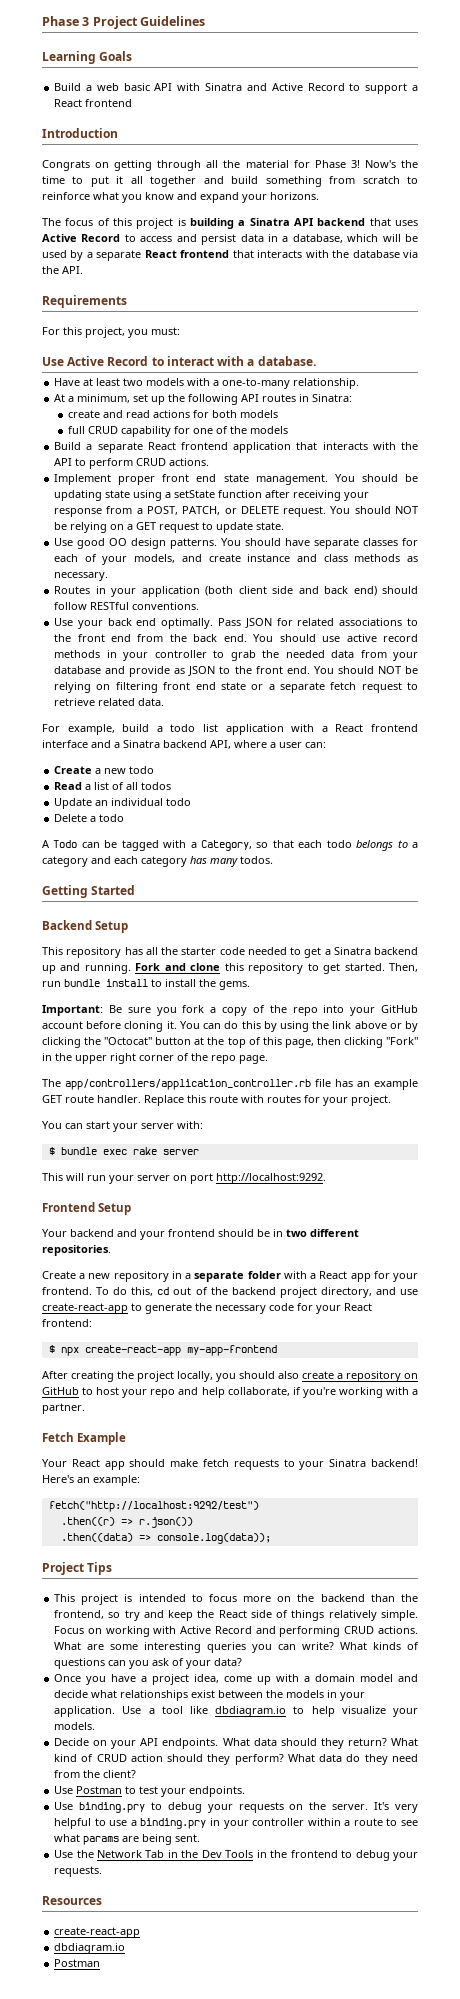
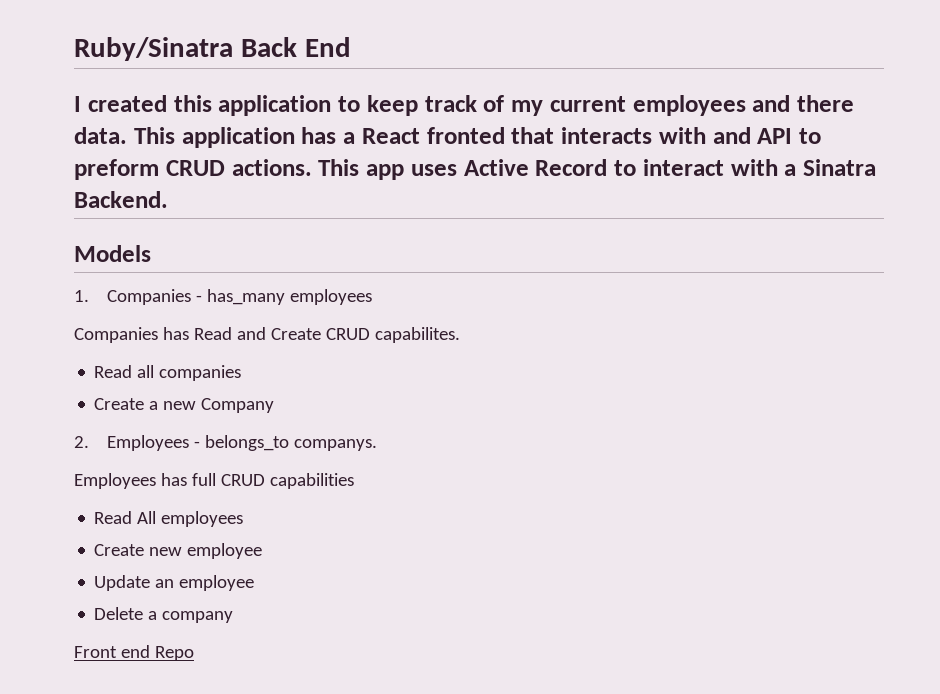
[42,16,206,29] [42,51,133,64] [54,83,418,94] [54,99,133,107] [42,128,118,138] [42,160,418,171] [42,176,418,187] [42,192,319,203] [42,218,418,229] [42,234,418,245] [42,250,418,261] [42,266,83,274] [42,295,127,308] [42,327,180,338] [42,357,64,366] Phase 3 Project Guidelines // Learning Goals // Build a web basic API with Sinatra and Active Record to support a React frontend // Introduction // Congrats on getting through all the material for Phase 3! Now's the time to put it all together and build something from scratch to reinforce what you know and expand your horizons. // The focus of this project is building a Sinatra API backend that uses Active Record to access and persist data in a database, which will be used by a separate React frontend that interacts with the database via the API. // Requirements // For this project, you must: // Use -> [74,37,351,61] [74,95,854,116] [74,127,821,148] [74,159,457,180] Ruby/Sinatra Back End // I created this application to keep track of my current employees and there data. This application has a React fronted that interacts with and API to preform CRUD actions. This app uses
[257,356,316,366] [54,378,360,389] [54,394,353,405] [68,410,279,418] [68,426,289,437] [54,442,418,453] [54,458,210,469] [54,474,419,485] [54,490,370,501] [54,506,418,517] [54,522,285,533] [54,538,419,549] [54,554,418,565] [54,572,109,581] [54,586,419,597] [54,602,200,610] [54,618,418,629] [54,634,418,642] [54,650,419,661] [54,666,418,677] [54,682,418,693] [54,698,165,706] [42,724,418,735] [42,740,326,749] [54,766,155,774] [54,782,172,790] database. // Have at least two models with a one-to-many relationship. // At a minimum, set up the following API routes in Sinatra: // create and read actions for both models // full CRUD capability for one of the models // Build a separate React frontend application that interacts with the API to perform CRUD actions. // Implement proper front end state management. You should be updating state using a setState function after receiving your response from a POST, PATCH, or DELETE request. You should NOT be relying on a GET request to update state. // Use good OO design patterns. You should have separate classes for each of your models, and create instance and class methods as necessary. // Routes in your application (both client side and back end) should follow RESTful conventions. // Use your back end optimally. Pass JSON for related associations to the front end from the back end. You should use active record methods in your controller to grab the needed data from your database and provide as JSON to the front end. You should NOT be relying on filtering front end state or a separate fetch request to retrieve related data. // For example, build a todo list application with a React frontend interface and a Sinatra backend API, where a user can: // Create a new todo // Read a list of all todos -> [803,159,876,176] [74,191,168,208] [74,245,151,262] [74,289,373,305] [74,327,460,343] [94,365,242,381] [94,398,275,413] [74,435,378,451] [74,473,354,489] [94,511,244,527] [94,543,263,559] Sinatra Backend. // Models // 1. Companies - has_many employees // Companies has Read and Create CRUD capabilites. // Read all companies // Create a new Company // 2. Employees - belongs_to companys. // Employees has full CRUD capabilities // Read All employees // Create new employee
[111,798,192,806] individual todo -> [179,575,255,591] employee
[99,814,125,822] [42,840,419,851] [42,856,273,867] [42,885,136,898] [42,920,129,933] [42,947,418,958] [42,963,418,974] [42,979,250,990] [42,1005,418,1016] [42,1021,419,1032] [42,1037,418,1048] [42,1053,268,1064] [42,1079,418,1090] [42,1095,391,1106] [42,1121,203,1132] [48,1147,199,1155] [42,1173,326,1184] [42,1202,132,1215] [42,1229,359,1240] [42,1245,111,1256] [42,1271,418,1282] [42,1287,418,1298] [42,1303,372,1314] [42,1319,92,1327] [48,1345,277,1356] [42,1371,418,1382] [42,1387,418,1398] [42,1403,85,1414] [42,1432,127,1445] [42,1459,419,1470] [42,1475,140,1486] [48,1501,259,1512] [60,1517,193,1528] [60,1533,271,1544] [42,1562,113,1575] [54,1594,418,1605] [54,1610,418,1621] [54,1626,418,1637] [54,1642,420,1653] [54,1658,243,1669] [54,1674,419,1685] [54,1690,366,1701] [54,1706,418,1717] [54,1722,96,1730] [54,1738,418,1749] [54,1754,418,1765] [54,1770,137,1778] [54,1786,246,1797] [54,1802,418,1813] [54,1818,418,1829] [54,1834,201,1845] [54,1850,418,1861] [54,1866,103,1877] [42,1896,102,1905] [54,1927,141,1938] [54,1943,126,1954] [54,1959,101,1967] todo // A Todo can be tagged with a Category, so that each todo belongs to a category and each category has many todos. // Getting Started // Backend Setup // This repository has all the starter code needed to get a Sinatra backend up and running. Fork and clone this repository to get started. Then, run bundle install to install the gems. // Important: Be sure you fork a copy of the repo into your GitHub account before cloning it. You can do this by using the link above or by clicking the "Octocat" button at the top of this page, then clicking "Fork" in the upper right corner of the repo page. // The app/controllers/application_controller.rb file has an example GET route handler. Replace this route with routes for your project. // You can start your server with: // $ bundle exec rake server // This will run your server on port http://localhost:9292. // Frontend Setup // Your backend and your frontend should be in two different repositories. // Create a new repository in a separate folder with a React app for your frontend. To do this, cd out of the backend project directory, and use create-react-app to generate the necessary code for your React frontend: // $ npx create-react-app my-app-frontend // After creating the project locally, you should also create a repository on GitHub to host your repo and help collaborate, if you're working with a partner. // Fetch Example // Your React app should make fetch requests to your Sinatra backend! Here's an example: // fetch("http://localhost:9292/test") // .then((r) => r.json()) // .then((data) => console.log(data)); // Project Tips // This project is intended to focus more on the backend than the frontend, so try and keep the React side of things relatively simple. Focus on working with Active Record and performing CRUD actions. What are some interesting queries you can write? What kinds of questions can you ask of your data? // Once you have a project idea, come up with a domain model and decide what relationships exist between the models in your application. Use a tool like dbdiagram.io to help visualize your models. // Decide on your API endpoints. What data should they return? What kind of CRUD action should they perform? What data do they need from the client? // Use Postman to test your endpoints. // Use binding.pry to debug your requests on the server. It's very helpful to use a binding.pry in your controller within a route to see what params are being sent. // Use the Network Tab in the Dev Tools in the frontend to debug your requests. // Resources // create-react-app // dbdiagram.io // Postman -> [162,611,234,623] [74,645,194,661] company // Front end Repo

